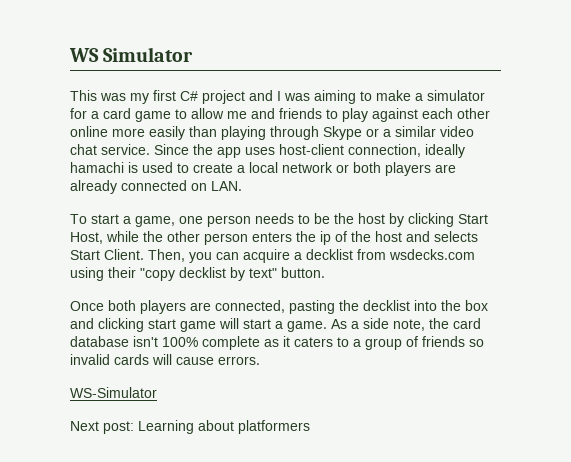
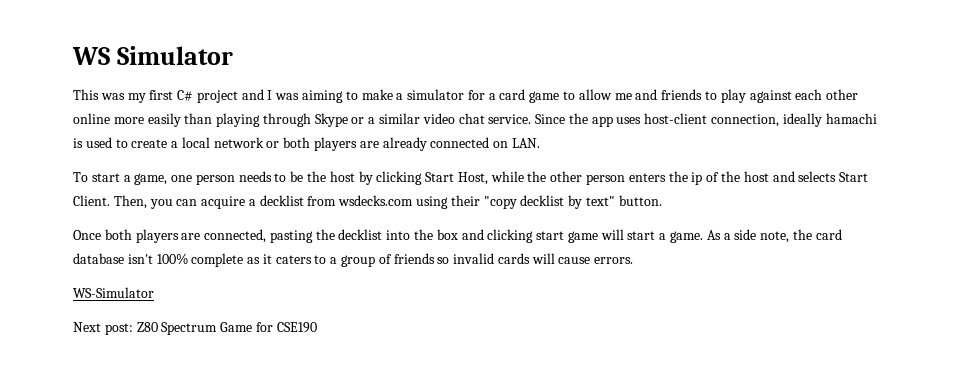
[138,420,310,434] Learning about platformers -> [136,322,317,335] Z80 Spectrum Game for CSE190

